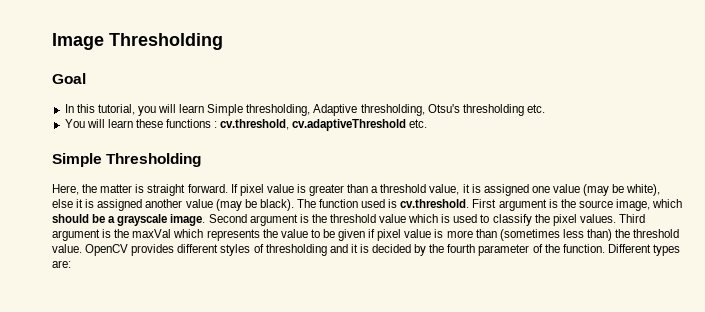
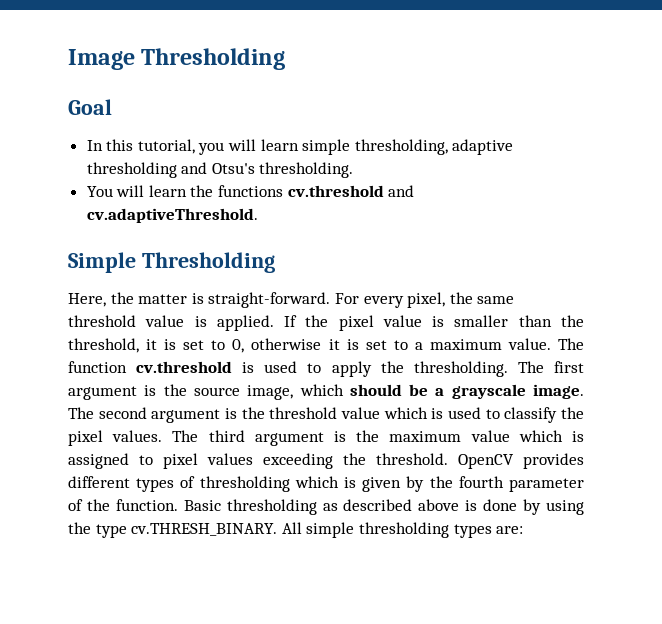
[207,104,545,116] [64,119,428,131] Simple thresholding, Adaptive thresholding, Otsu's thresholding etc. // You will learn these functions : cv.threshold, cv.adaptiveThreshold etc. -> [302,139,514,155] [86,162,354,178] [86,185,415,197] [86,208,258,223] simple thresholding, adaptive thresholding and Otsu's thresholding. // You will learn the functions cv.threshold and cv.adaptiveThreshold.
[147,184,661,196] [52,199,497,211] straight forward. If pixel value is greater than a threshold value, it is assigned one value (may be white), else it is assigned another value (may be black). The function used is cv.threshold. First -> [208,292,515,308] [68,315,584,331] [68,338,584,353] [68,361,584,377] straight-forward. For every pixel, the same threshold value is applied. If the pixel value is smaller than the threshold, it is set to 0, otherwise it is set to a maximum value. The function cv.threshold is used to apply the thresholding. The first
[208,214,247,223] Second -> [68,407,147,419] The second
[618,214,645,223] [52,229,680,241] [52,244,82,253] Third argument is the maxVal which represents the value to be given if pixel value is more than (sometimes less than) the threshold value. -> [172,430,584,446] [68,453,448,469] The third argument is the maximum value which is assigned to pixel values exceeding the threshold.
[220,244,251,256] styles -> [136,478,175,492] types
[329,244,412,253] and it is decided -> [294,476,402,492] which is given
[607,244,651,253] Different -> [183,499,585,515] [68,522,449,538] Basic thresholding as described above is done by using the type cv.THRESH_BINARY. All simple thresholding

